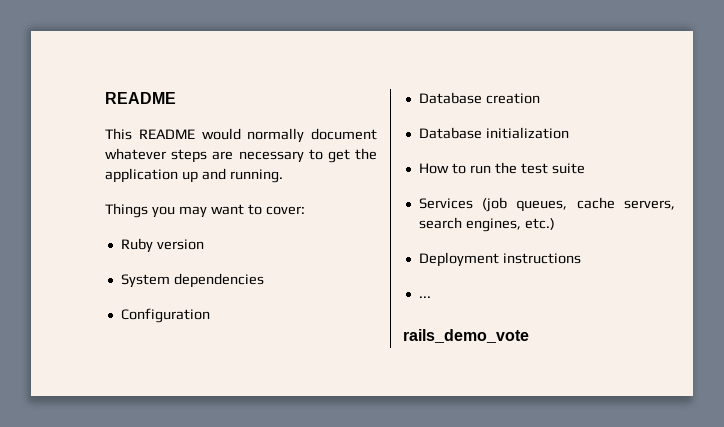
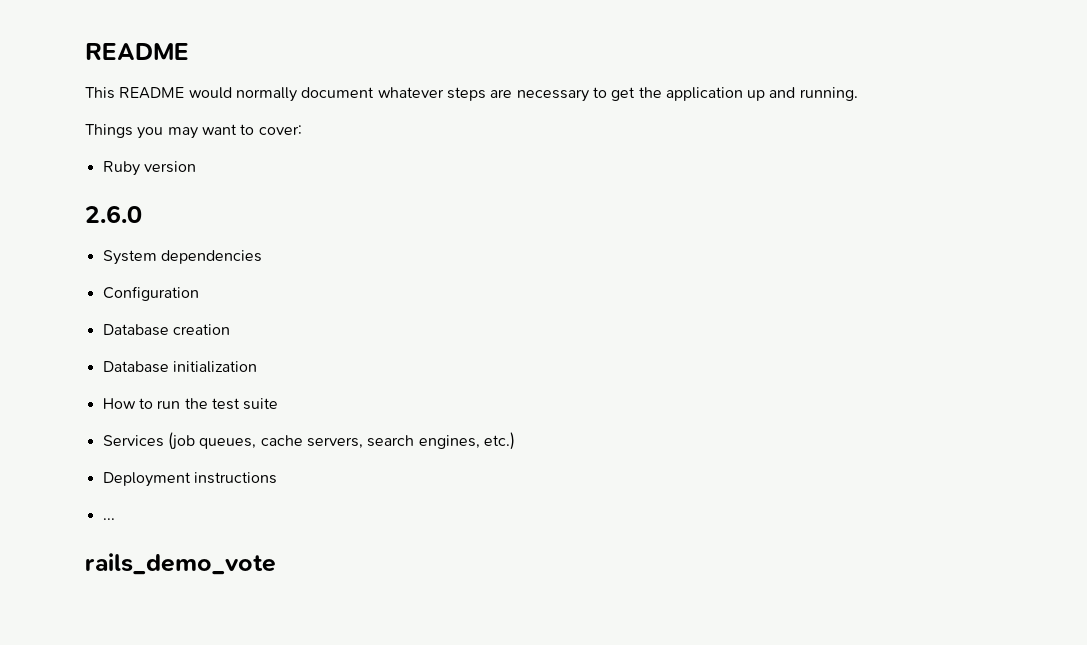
(204, 244) none -> [85,205,142,223] // 2.6.0

